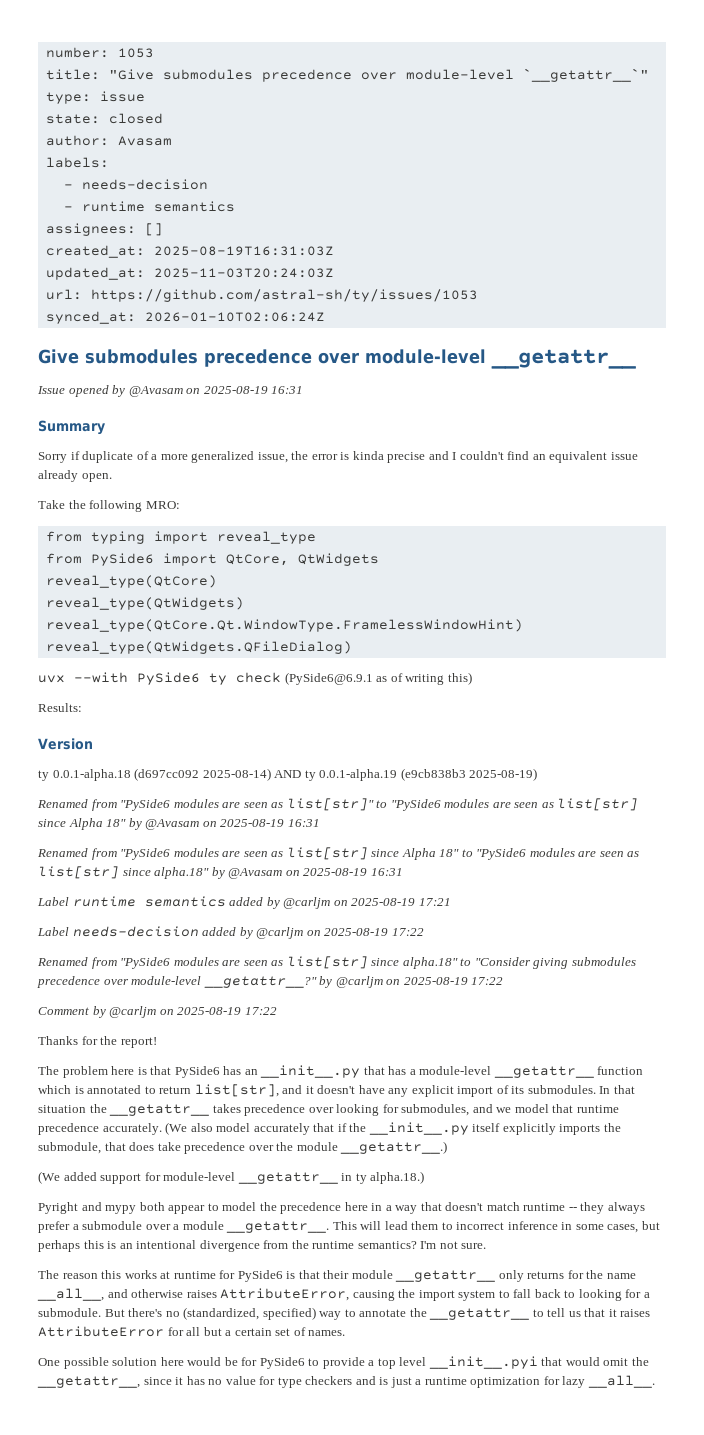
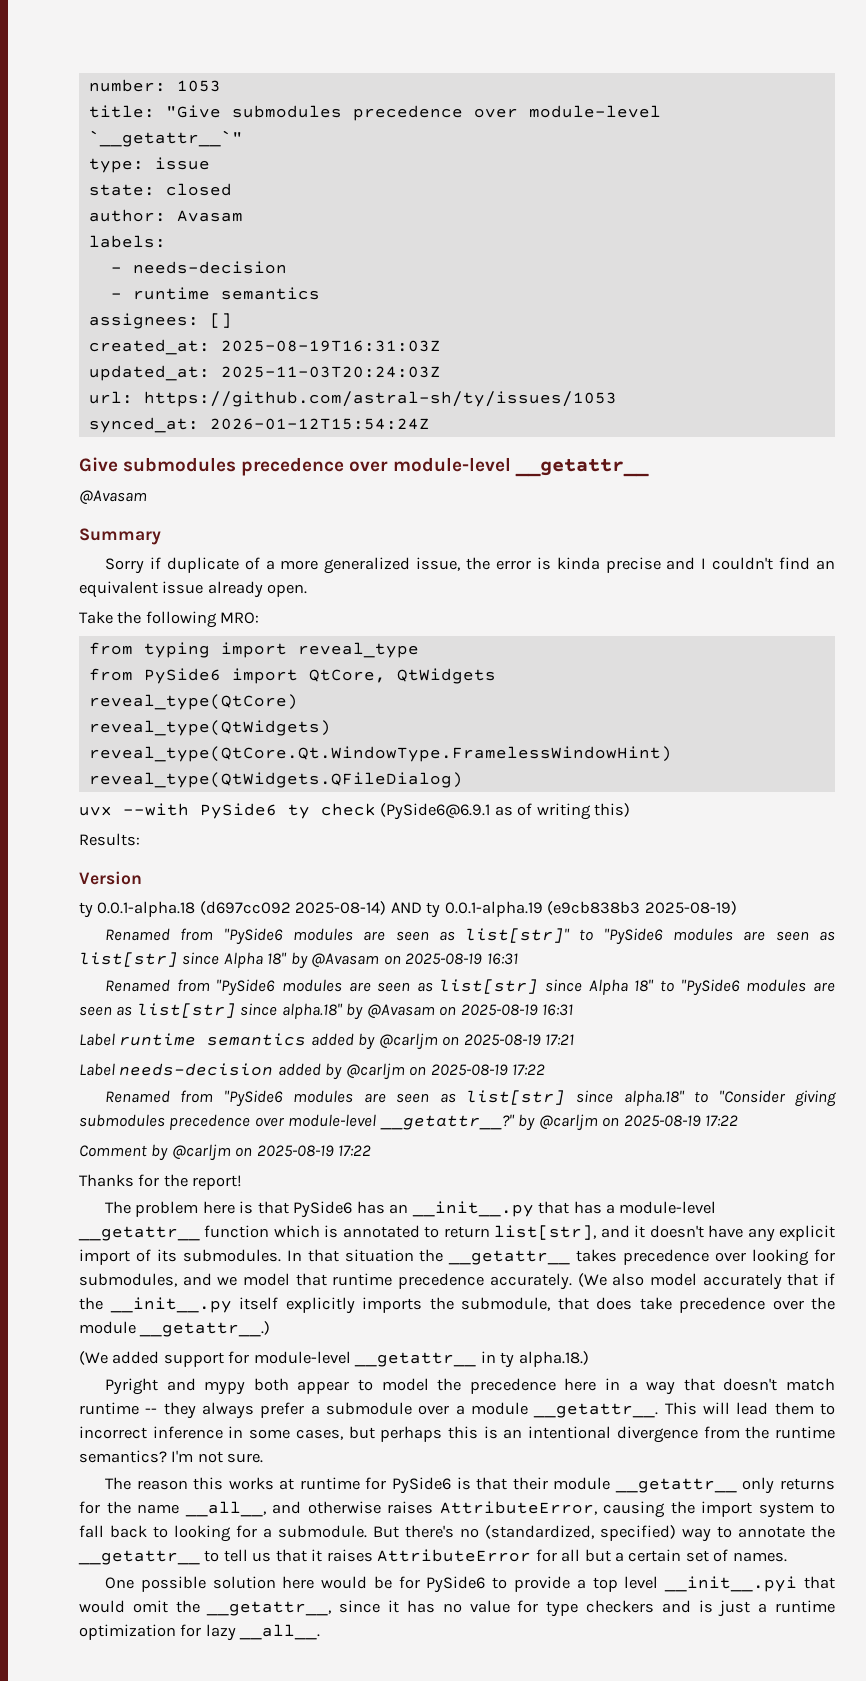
[144,312,325,322] 2026-01-10T02:06:24Z -> [209,418,430,430] 2026-01-12T15:54:24Z
[37,385,304,397] Issue opened by @Avasam on 2025-08-19 16:31 -> [79,490,147,504] @Avasam

